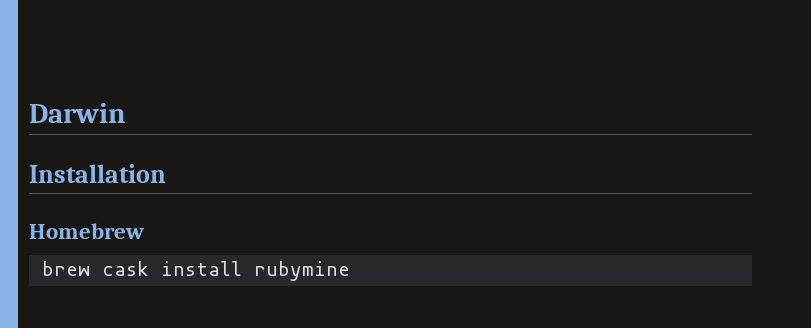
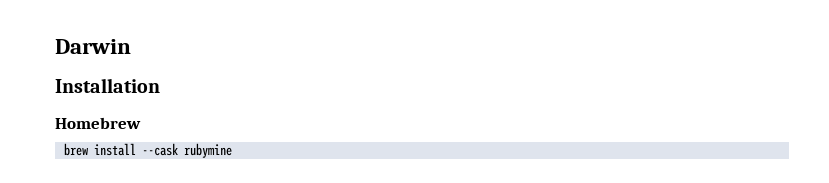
[101,261,242,276] cask install -> [93,143,178,156] install --cask

